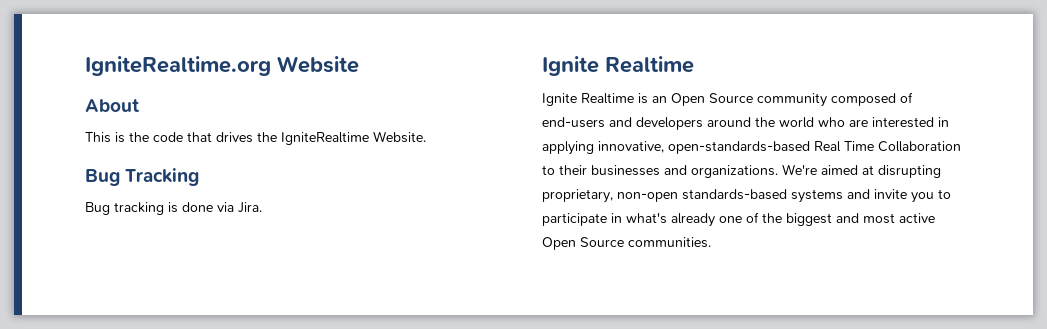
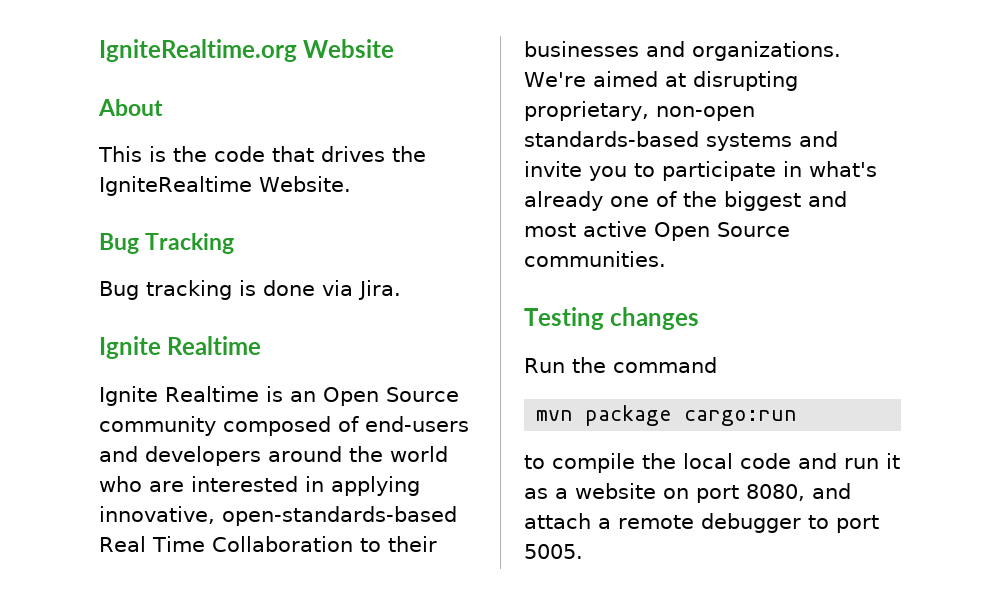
(711, 242) none -> [524,307,700,330] [524,357,717,373] [536,405,798,426] [524,453,900,473] [524,483,851,503] [524,513,879,533] [524,544,583,559] // Testing changes // Run the command // mvn package cargo:run // to compile the local code and run it as a website on port 8080, and attach a remote debugger to port 5005.

